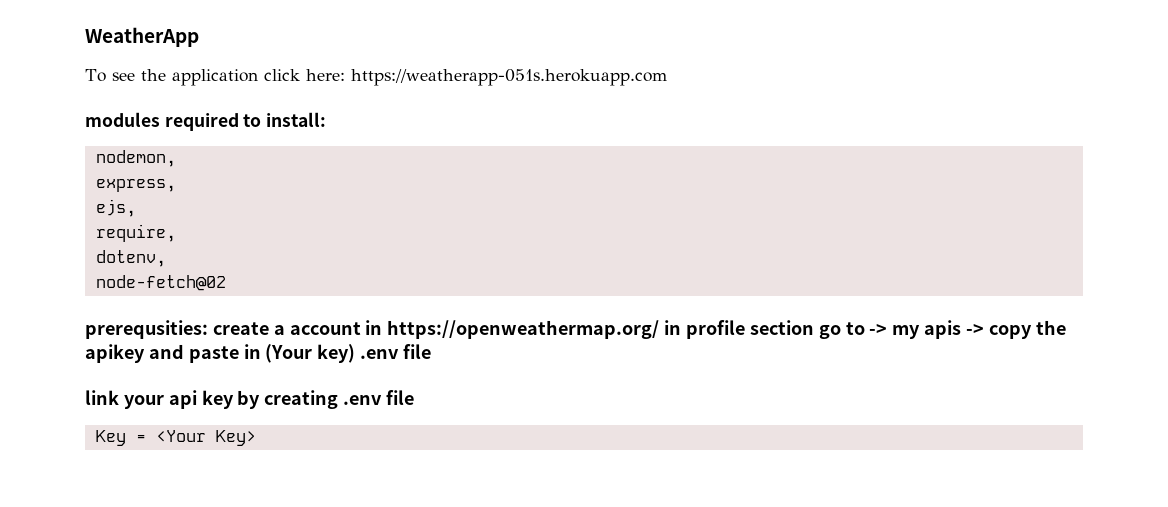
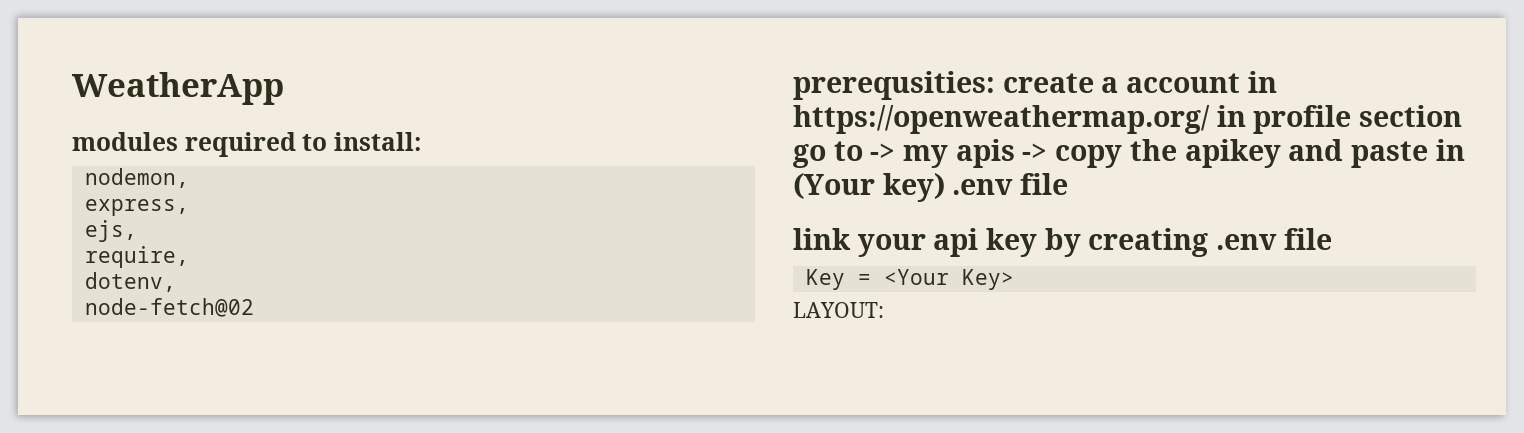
[85,69,667,86] // To see the application click here: https://weatherapp-051s.herokuapp.com -> (284, 88) none
(256, 438) none -> [793,302,884,318] // LAYOUT:

